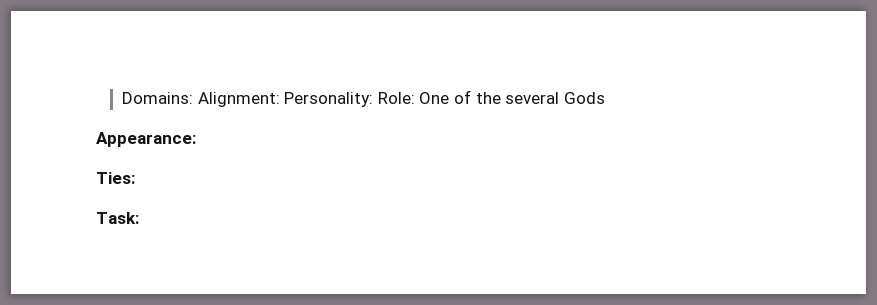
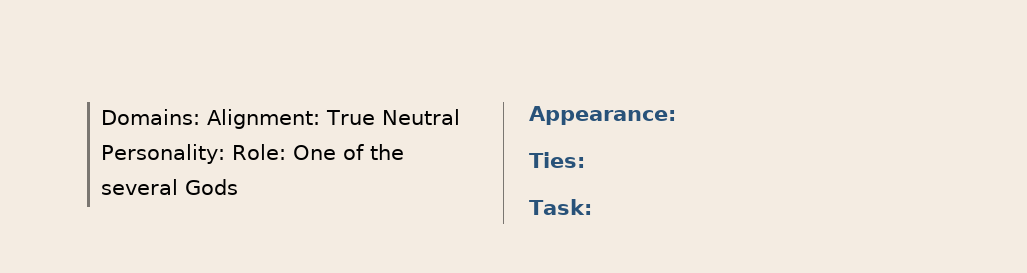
(280, 99) none -> [326,109,461,125] True Neutral

